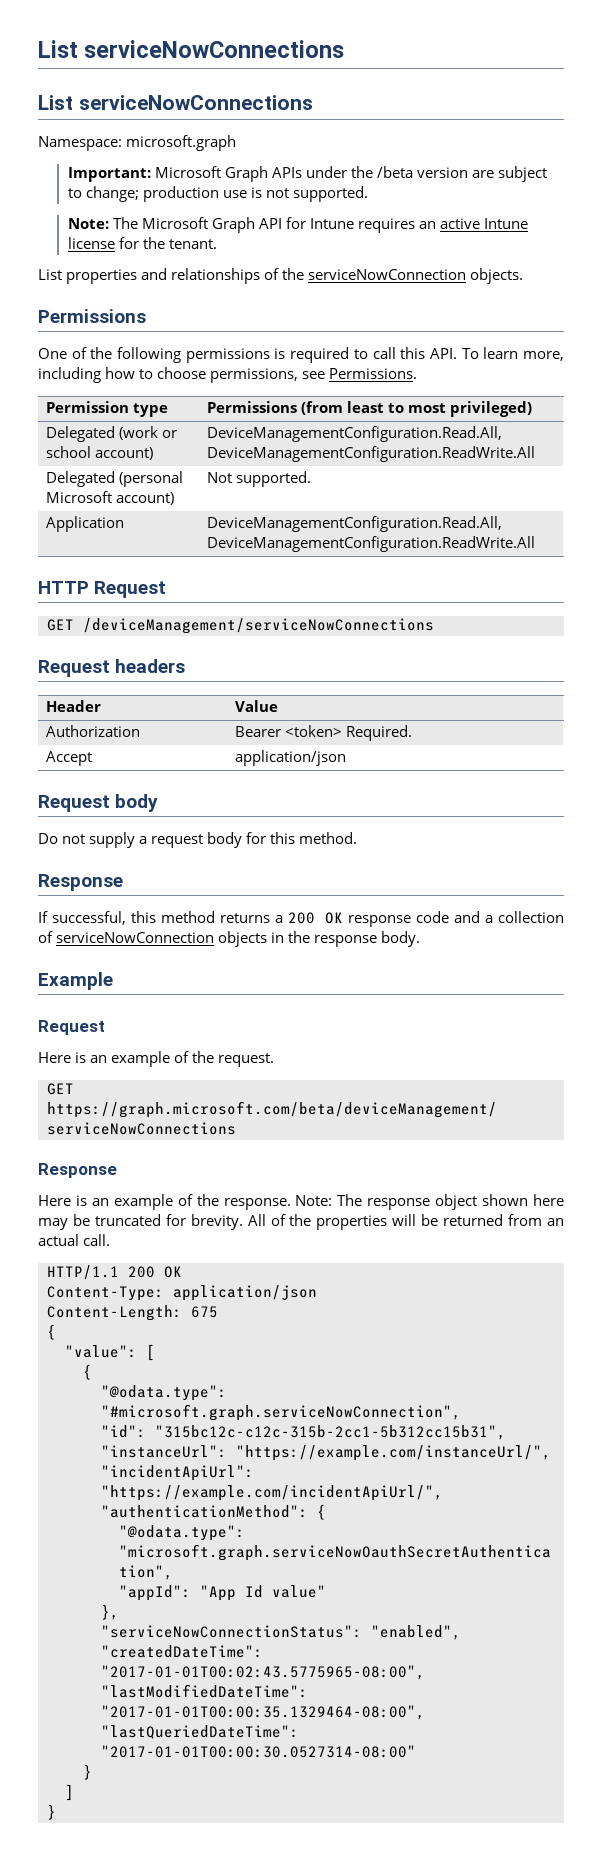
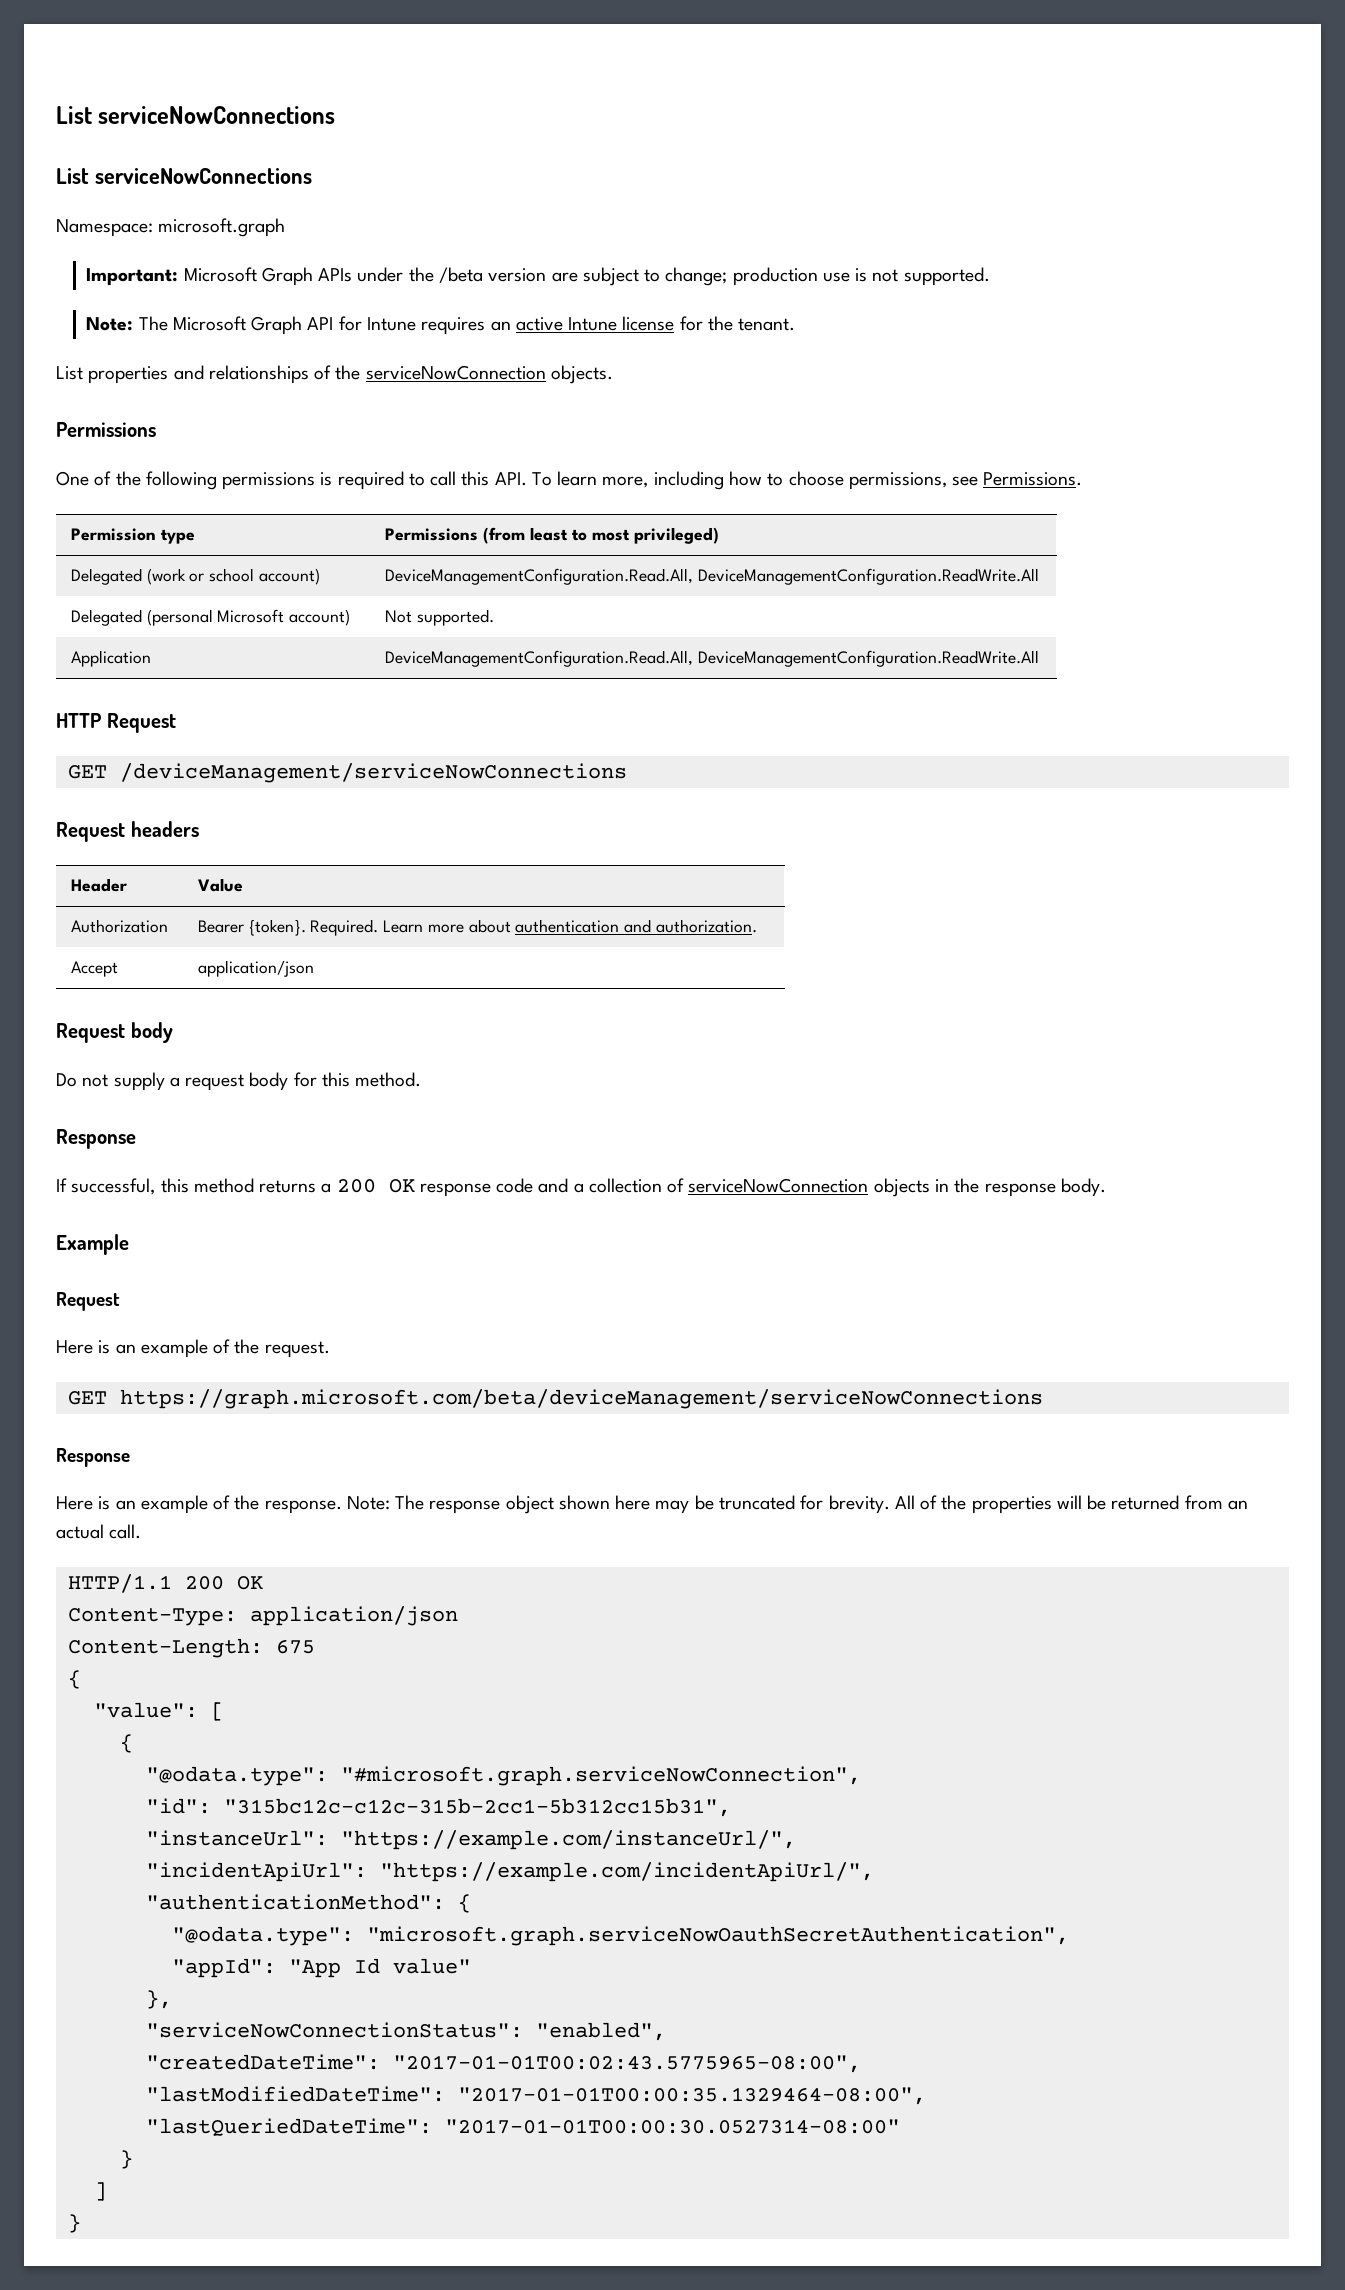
[285,725,343,737] <token> -> [248,919,306,936] {token}.
(413, 733) none -> [383,919,757,933] Learn more about authentication and authorization.

